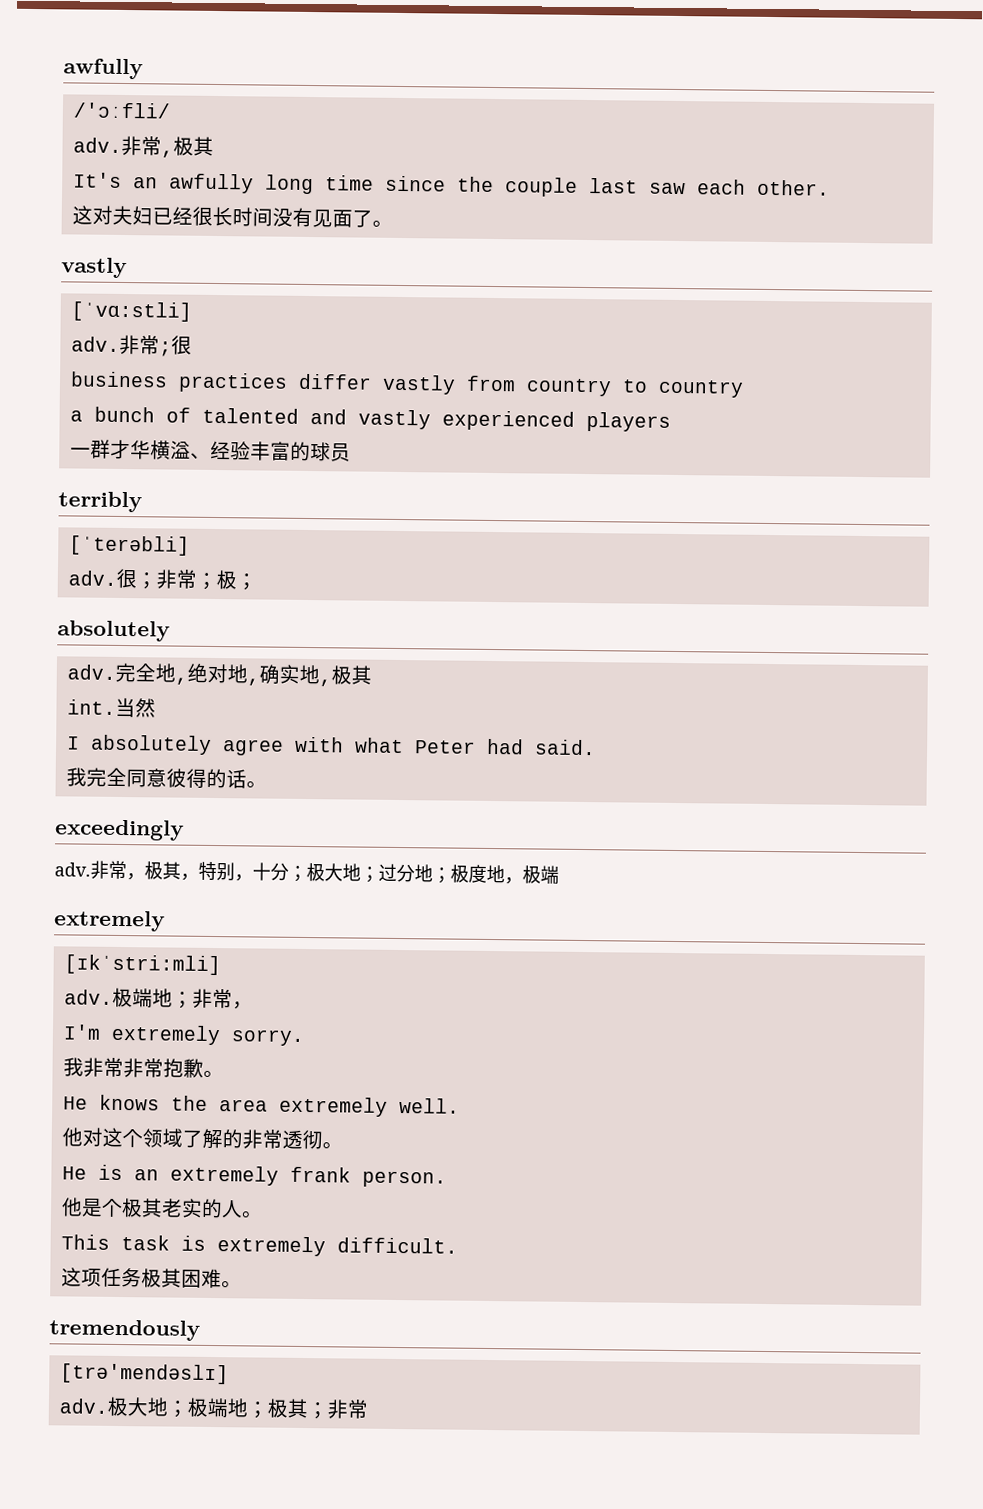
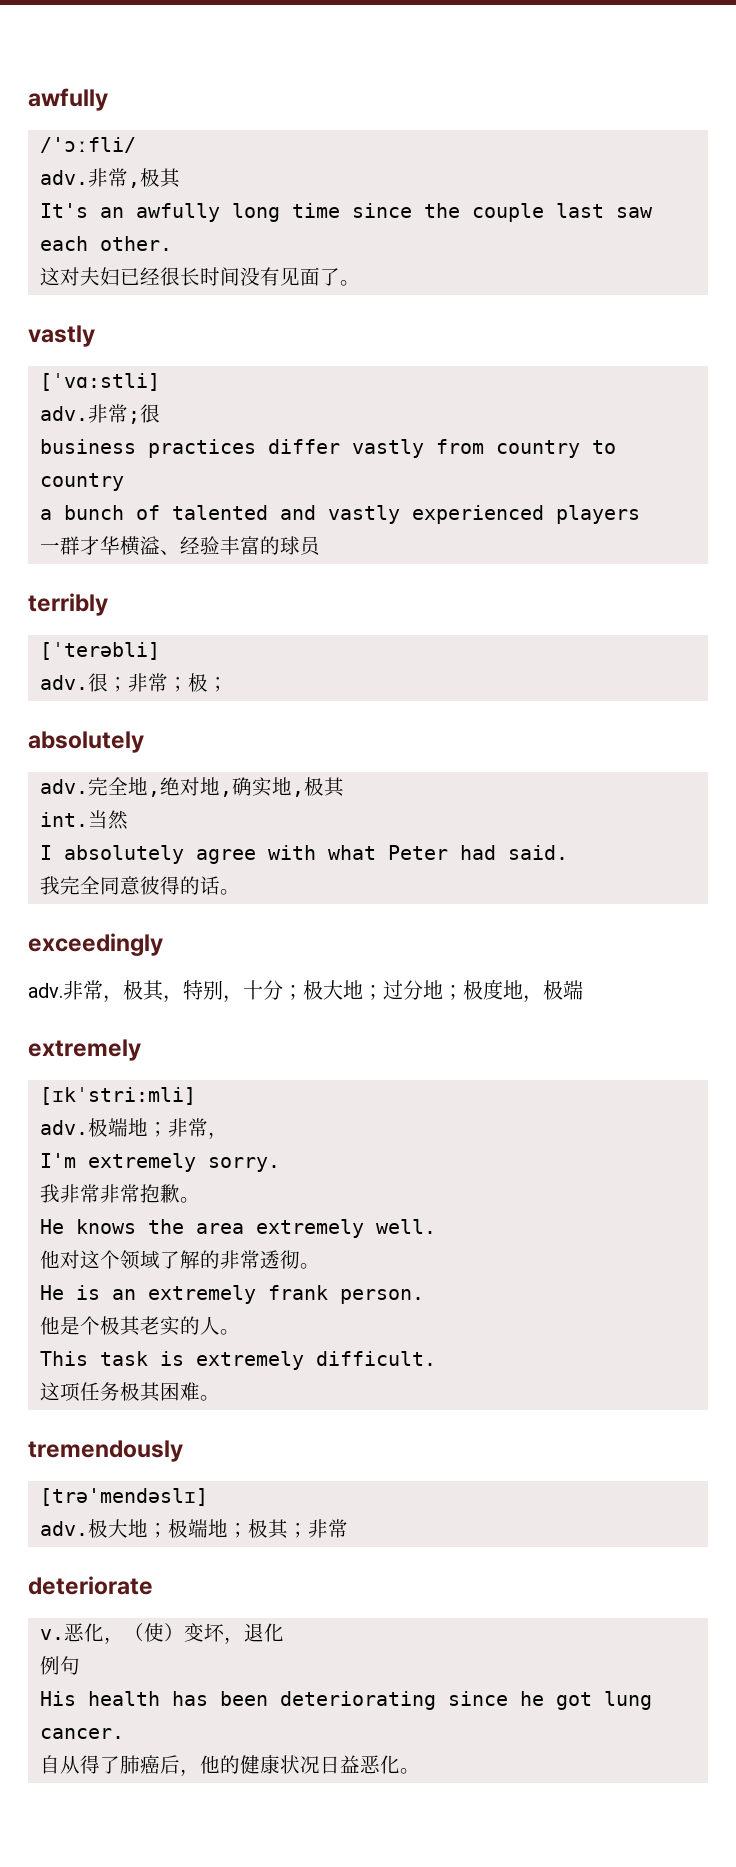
(369, 1409) none -> [28,1576,153,1595] [40,1623,284,1644] [40,1656,80,1675] [40,1691,652,1710] [40,1728,124,1739] [40,1755,420,1776] // deteriorate // v.恶化，（使）变坏，退化 // 例句 // His health has been deteriorating since he got lung cancer. // 自从得了肺癌后，他的健康状况日益恶化。

